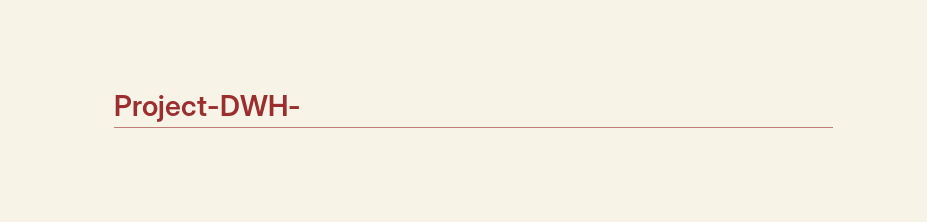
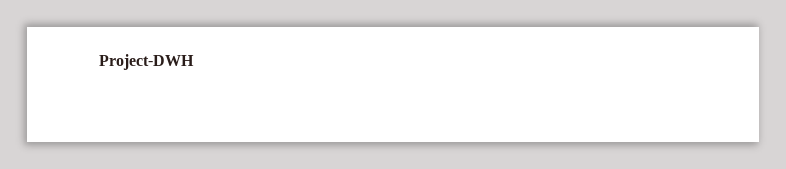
[114,95,301,122] Project-DWH- -> [99,54,194,70] Project-DWH

